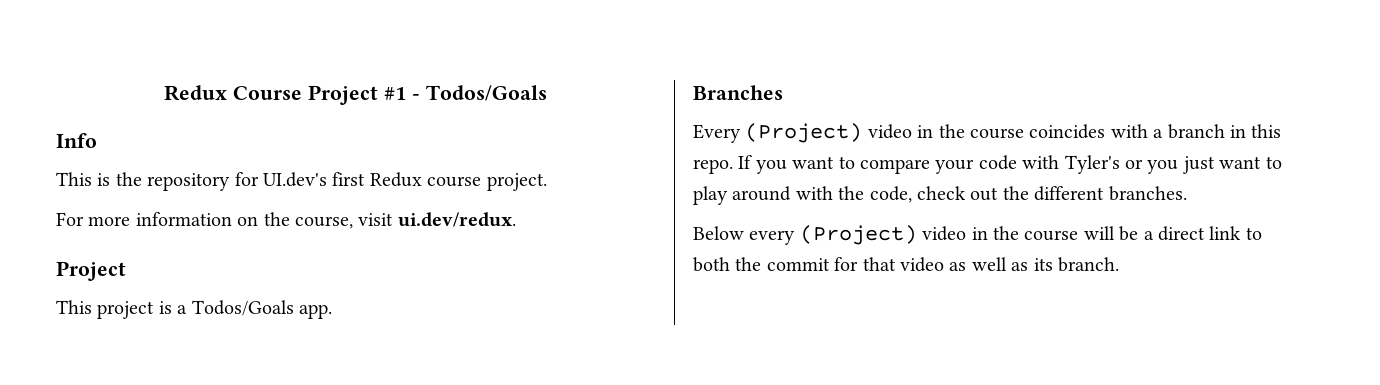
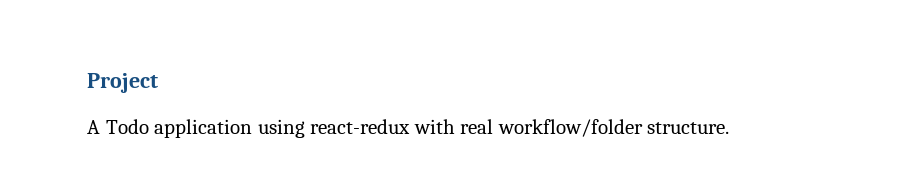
[164,85,547,105] [56,133,97,148] [56,172,547,191] [56,212,516,229] [56,261,126,281] [56,300,332,319] [693,85,783,100] [693,123,1282,143] [693,155,1282,174] [693,186,1187,205] [693,225,1262,245] [693,257,1119,272] Redux Course Project #1 - Todos/Goals // Info // This is the repository for UI.dev's first Redux course project. // For more information on the course, visit ui.dev/redux. // Project // This project is a Todos/Goals app. // Branches // Every (Project) video in the course coincides with a branch in this repo. If you want to compare your code with Tyler's or you just want to play around with the code, check out the different branches. // Below every (Project) video in the course will be a direct link to both the commit for that video as well as its branch. -> [87,73,158,93] [87,119,730,138] Project // A Todo application using react-redux with real workflow/folder structure.

